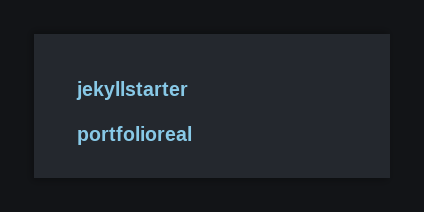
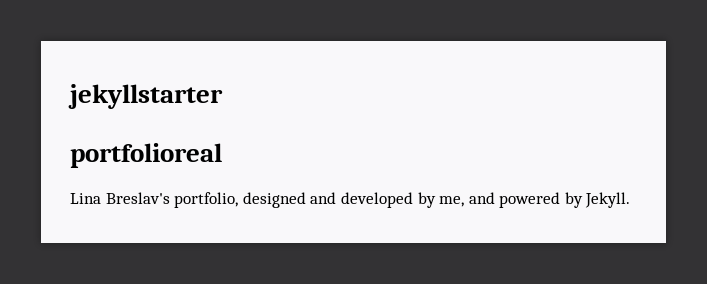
(192, 135) none -> [70,192,631,208] // Lina Breslav's portfolio, designed and developed by me, and powered by Jekyll.

